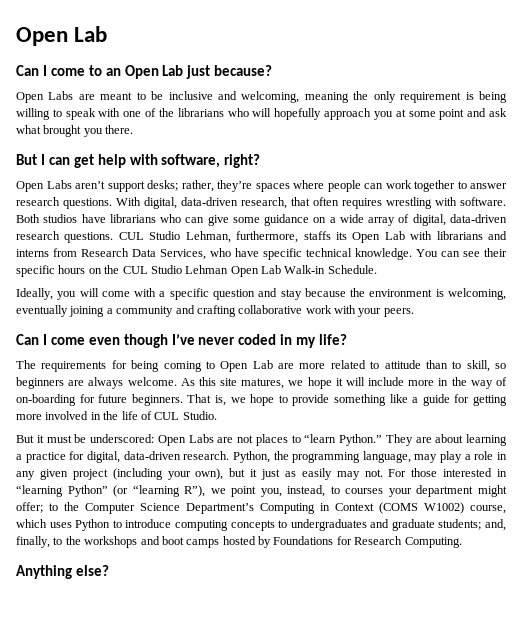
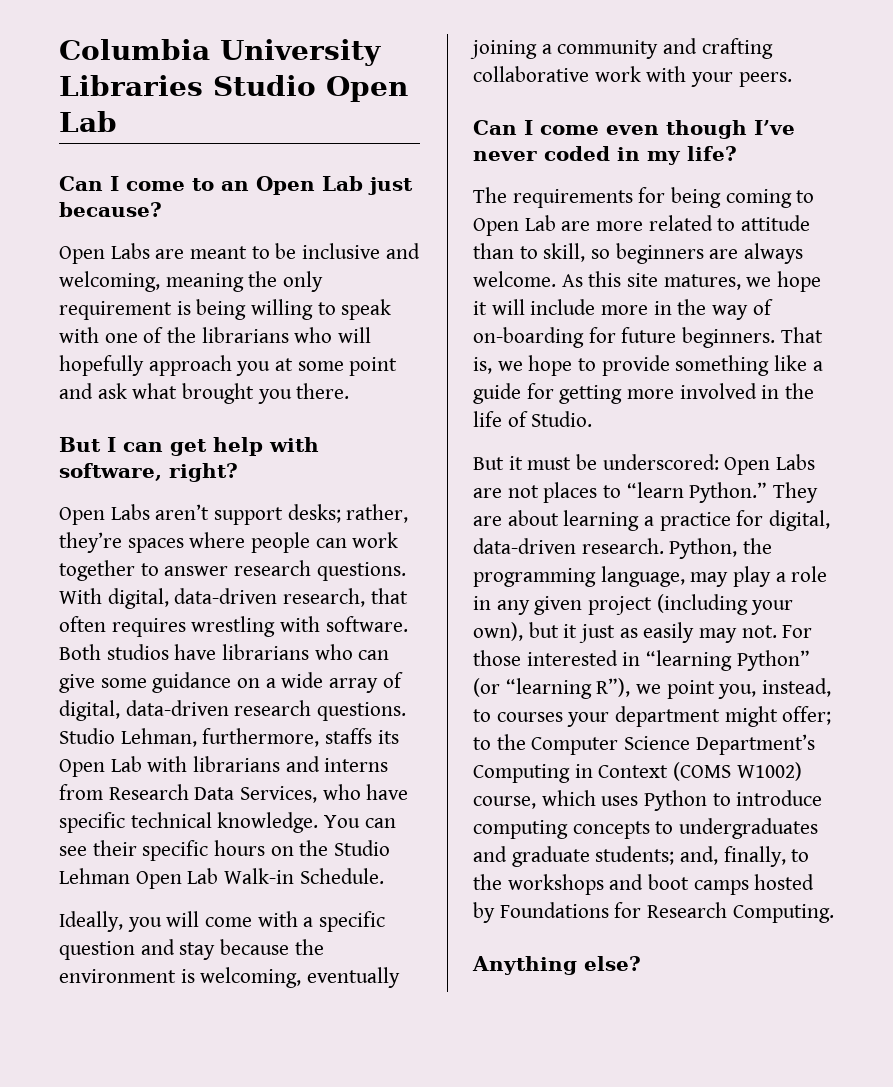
(16, 36) none -> [59,39,381,66] [59,75,316,96] Columbia University Libraries Studio
[118,232,144,240] CUL -> (407, 711) none
[122,266,148,274] CUL -> (329, 848) none
[154,412,180,420] CUL -> (528, 419) none

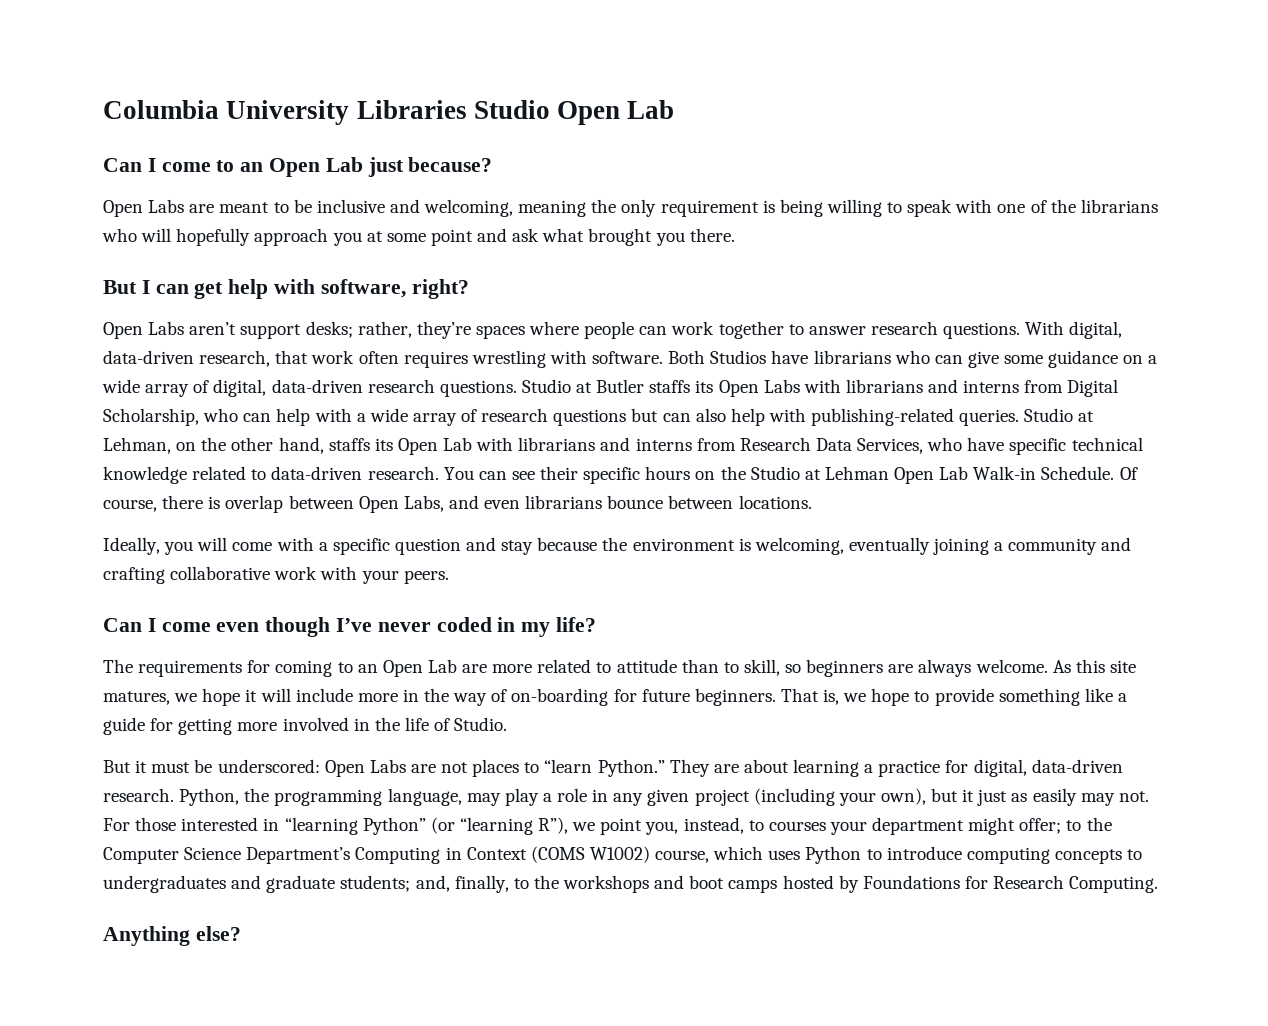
(408, 596) none -> [311,350,355,364] work
[106,644,169,660] studios -> [710,350,767,364] Studios
[120,728,320,747] Lehman, furthermore, -> [576,379,1119,397] [103,408,1095,426] [103,437,324,454] at Butler staffs its Open Labs with librarians and interns from Digital Scholarship, who can help with a wide array of research questions but can also help with publishing-related queries. Studio at Lehman, on the other hand,
[217,812,319,833] knowledge. -> [103,466,439,484] knowledge related to data-driven research.
(391, 848) none -> [804,469,821,480] at
(384, 876) none -> [1119,467,1138,480] [103,495,812,513] Of course, there is overlap between Open Labs, and even librarians bounce between locations.
[671,187,722,208] being -> (271, 666) none
(815, 196) none -> [357,664,378,673] an

